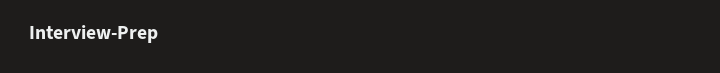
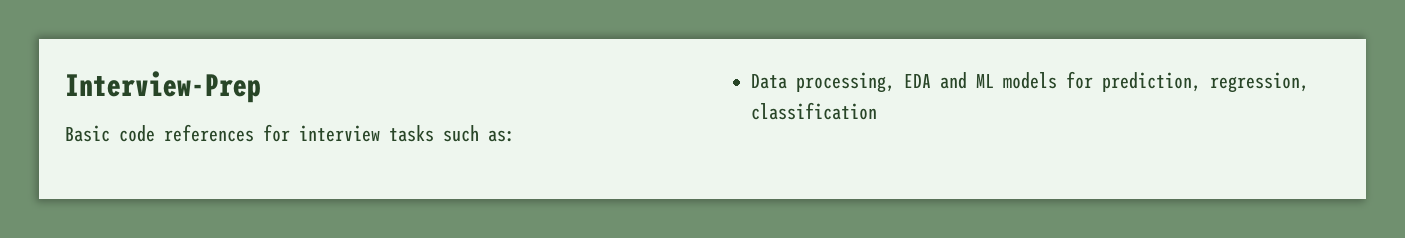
(158, 34) none -> [65,124,515,142] [751,71,1309,93] [751,102,877,120] // Basic code references for interview tasks such as: // Data processing, EDA and ML models for prediction, regression, classification

